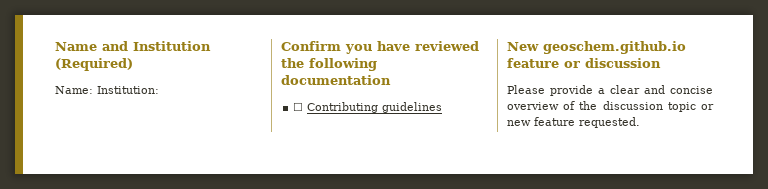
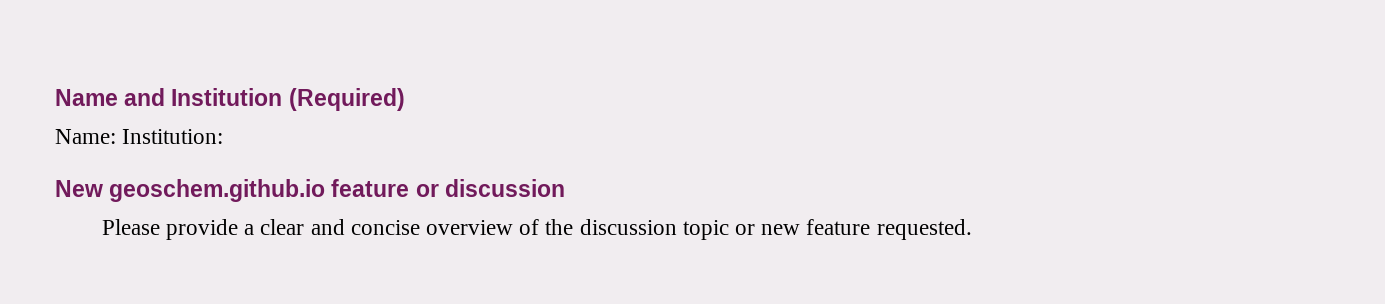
[281,41,479,54] [281,58,377,71] [281,75,391,85] [293,102,443,113] // Confirm you have reviewed the following documentation // ☐ Contributing guidelines -> (224, 136) none

